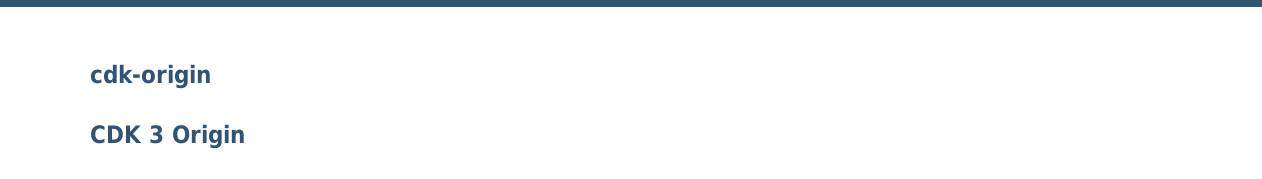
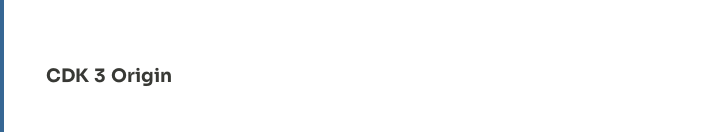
[90,64,211,89] cdk-origin // -> (46, 75) none

